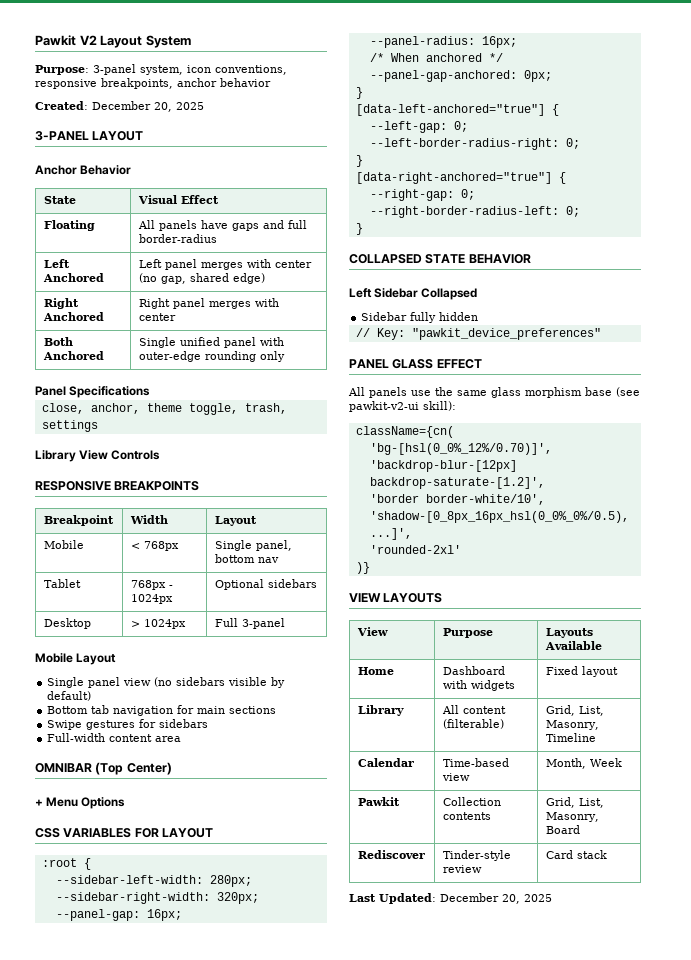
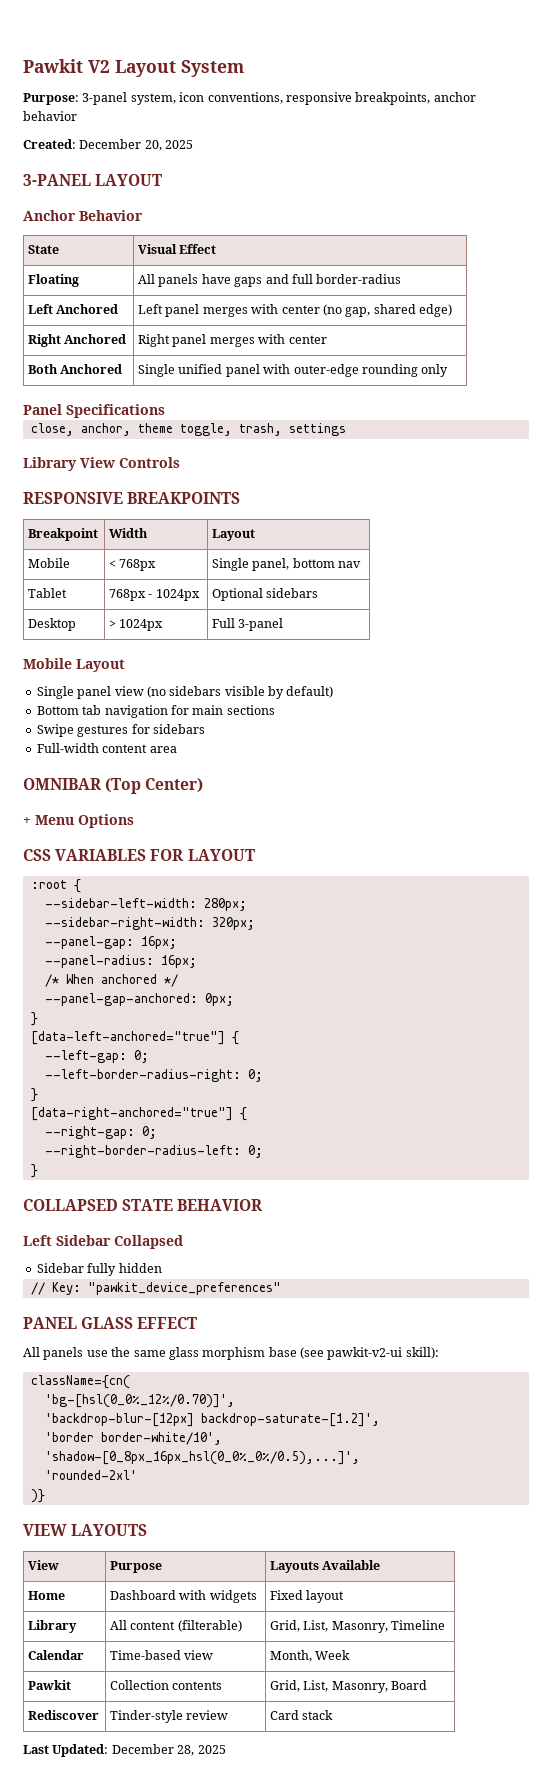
[502,894,520,904] 20, -> [177,1745,195,1756] 28,

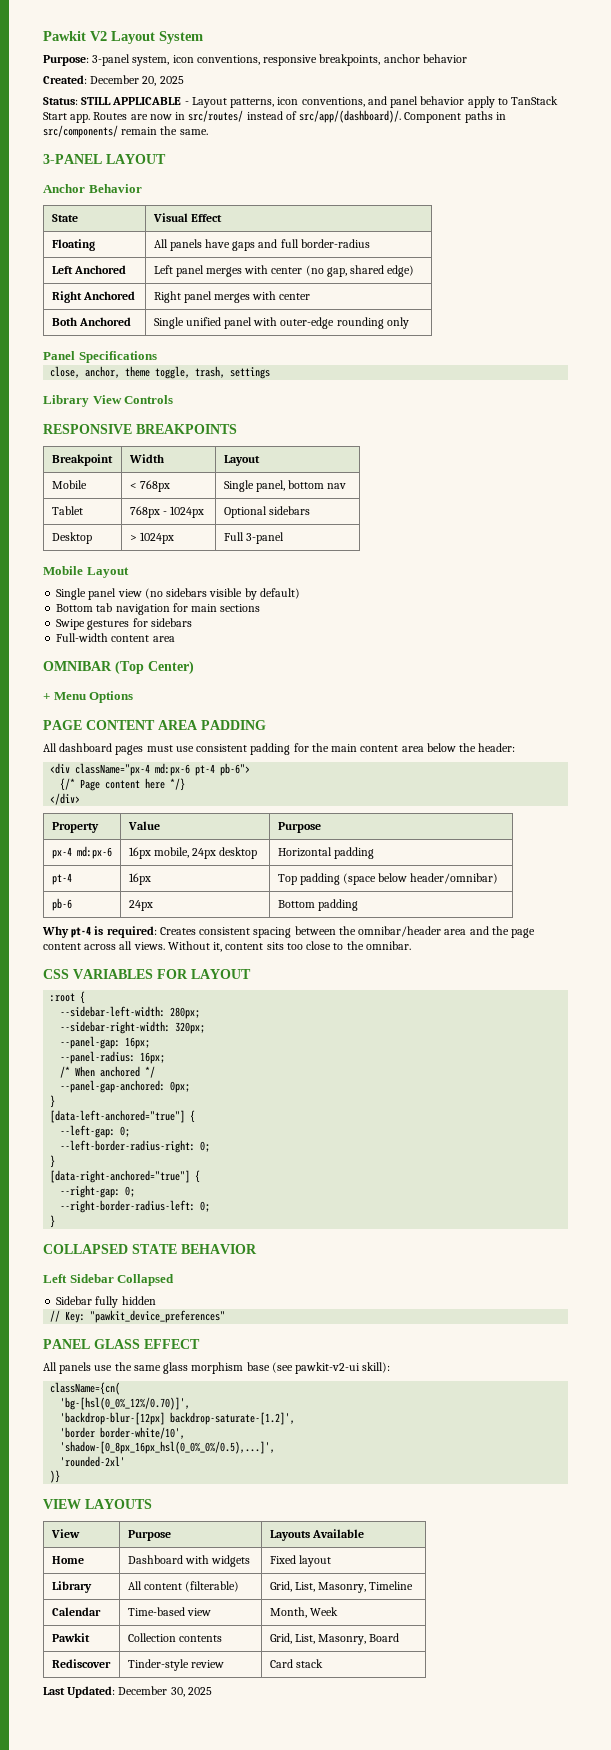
(194, 144) none -> [43,96,559,108] [43,110,506,123] [43,125,208,138] // Status: STILL APPLICABLE - Layout patterns, icon conventions, and panel behavior apply to TanStack Start app. Routes are now in src/routes/ instead of src/app/(dashboard)/. Component paths in src/components/ remain the same.
(134, 821) none -> [43,720,266,730] [43,743,516,755] [50,763,251,776] [60,778,186,791] [50,793,81,805] [51,822,99,833] [127,821,160,830] [277,822,321,833] [51,846,112,859] [128,847,258,859] [277,847,374,859] [51,873,72,885] [128,873,151,885] [277,873,499,885] [51,898,72,911] [128,900,153,911] [277,899,358,911] [42,926,536,938] [43,941,411,952] // PAGE CONTENT AREA PADDING // All dashboard pages must use consistent padding for the main content area below the header: // <div className="px-4 md:px-6 pt-4 pb-6"> // {/* Page content here */} // </div> // Property | Value | Purpose // px-4 md:px-6 | 16px mobile, 24px desktop | Horizontal padding // pt-4 | 16px | Top padding (space below header/omnibar) // pb-6 | 24px | Bottom padding // Why pt-4 is required: Creates consistent spacing between the omnibar/header area and the page content across all views. Without it, content sits too close to the omnibar.
[177,1745,195,1756] 28, -> [170,1687,185,1697] 30,

